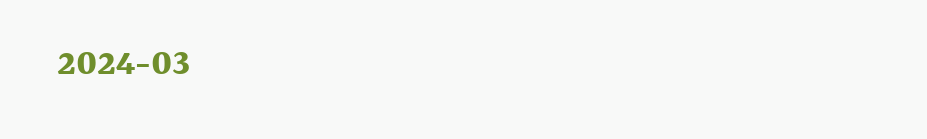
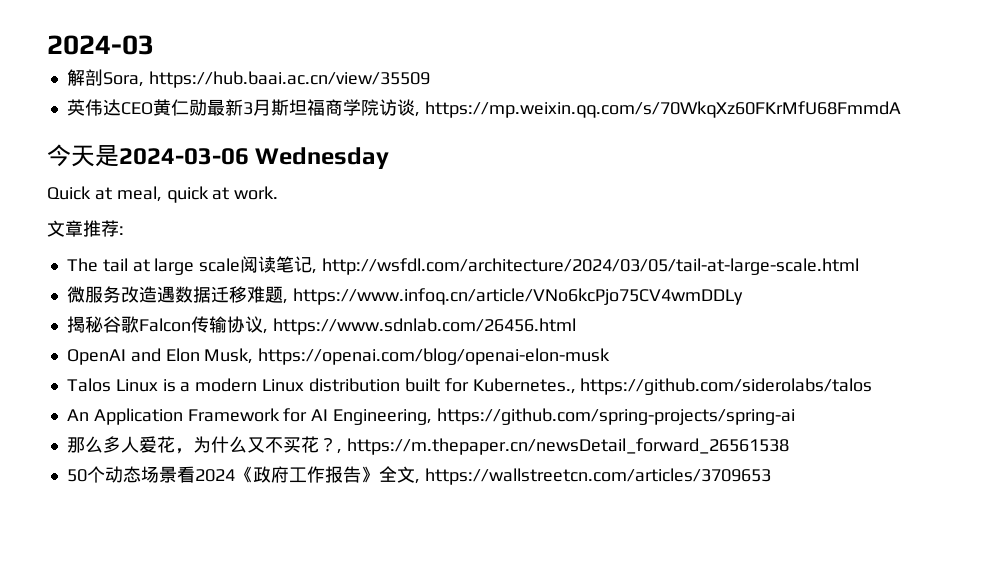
(190, 63) none -> [66,69,430,88] [66,99,901,118] [47,144,390,169] [47,186,279,203] [47,220,124,237] [66,256,860,275] [66,286,743,305] [66,316,576,335] [66,348,611,365] [66,378,873,395] [66,408,795,425] [66,436,789,455] [66,466,771,485] // 解剖Sora, https://hub.baai.ac.cn/view/35509 // 英伟达CEO黄仁勋最新3月斯坦福商学院访谈, https://mp.weixin.qq.com/s/70WkqXz60FKrMfU68FmmdA // 今天是2024-03-06 Wednesday // Quick at meal, quick at work. // 文章推荐: // The tail at large scale阅读笔记, http://wsfdl.com/architecture/2024/03/05/tail-at-large-scale.html // 微服务改造遇数据迁移难题, https://www.infoq.cn/article/VNo6kcPjo75CV4wmDDLy // 揭秘谷歌Falcon传输协议, https://www.sdnlab.com/26456.html // OpenAI and Elon Musk, https://openai.com/blog/openai-elon-musk // Talos Linux is a modern Linux distribution built for Kubernetes., https://github.com/siderolabs/talos // An Application Framework for AI Engineering, https://github.com/spring-projects/spring-ai // 那么多人爱花，为什么又不买花？, https://m.thepaper.cn/newsDetail_forward_26561538 // 50个动态场景看2024《政府工作报告》全文, https://wallstreetcn.com/articles/3709653

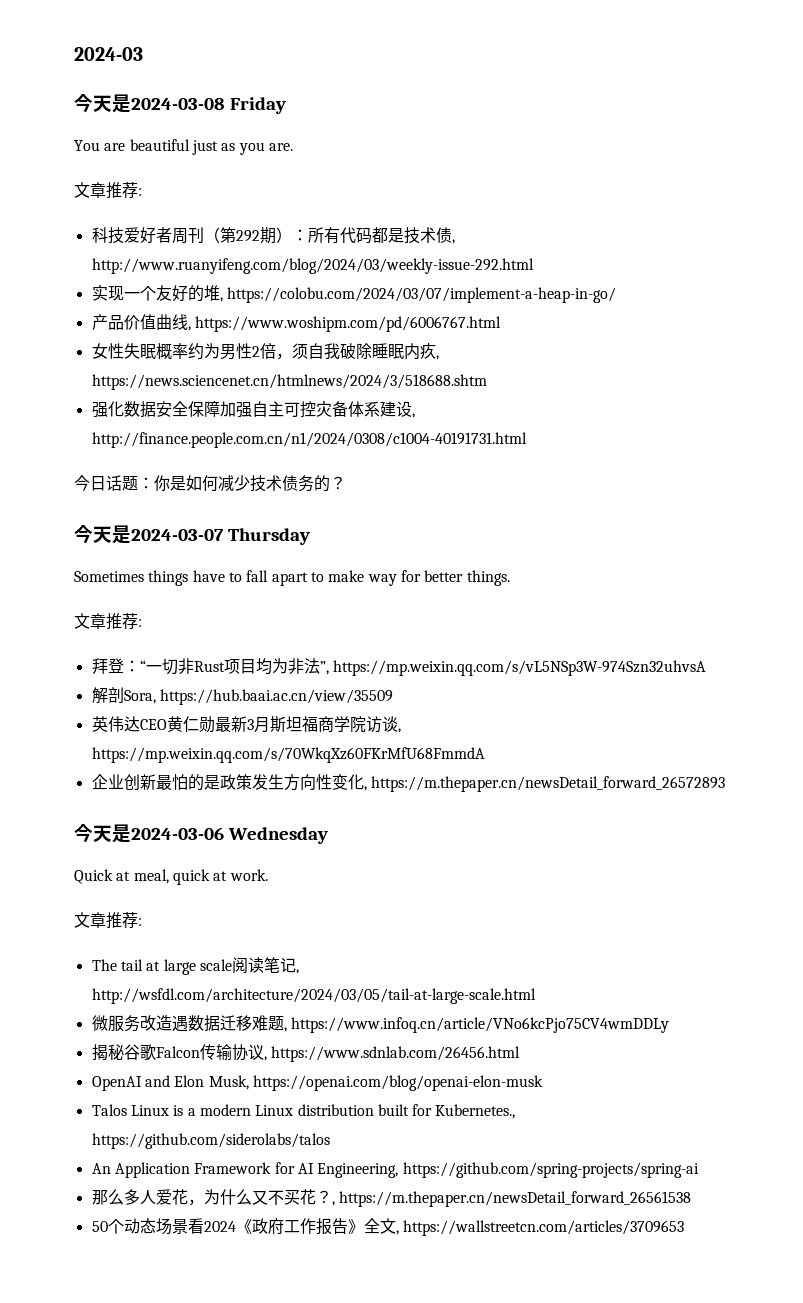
(154, 45) none -> [74,93,286,114] [74,139,293,155] [74,182,142,199] [91,227,455,244] [91,258,534,274] [91,285,616,303] [91,314,501,332] [91,343,439,360] [91,374,487,390] [91,401,415,418] [91,432,527,448] [74,475,346,492] [74,524,310,545] [74,570,510,586] [74,613,142,630] [91,658,706,676] // 今天是2024-03-08 Friday // You are beautiful just as you are. // 文章推荐: // 科技爱好者周刊（第292期）：所有代码都是技术债, http://www.ruanyifeng.com/blog/2024/03/weekly-issue-292.html // 实现一个友好的堆, https://colobu.com/2024/03/07/implement-a-heap-in-go/ // 产品价值曲线, https://www.woshipm.com/pd/6006767.html // 女性失眠概率约为男性2倍，须自我破除睡眠内疚, https://news.sciencenet.cn/htmlnews/2024/3/518688.shtm // 强化数据安全保障加强自主可控灾备体系建设, http://finance.people.com.cn/n1/2024/0308/c1004-40191731.html // 今日话题：你是如何减少技术债务的？ // 今天是2024-03-07 Thursday // Sometimes things have to fall apart to make way for better things. // 文章推荐: // 拜登：“一切非Rust项目均为非法”, https://mp.weixin.qq.com/s/vL5NSp3W-974Szn32uhvsA
(901, 109) none -> [91,774,725,792] // 企业创新最怕的是政策发生方向性变化, https://m.thepaper.cn/newsDetail_forward_26572893

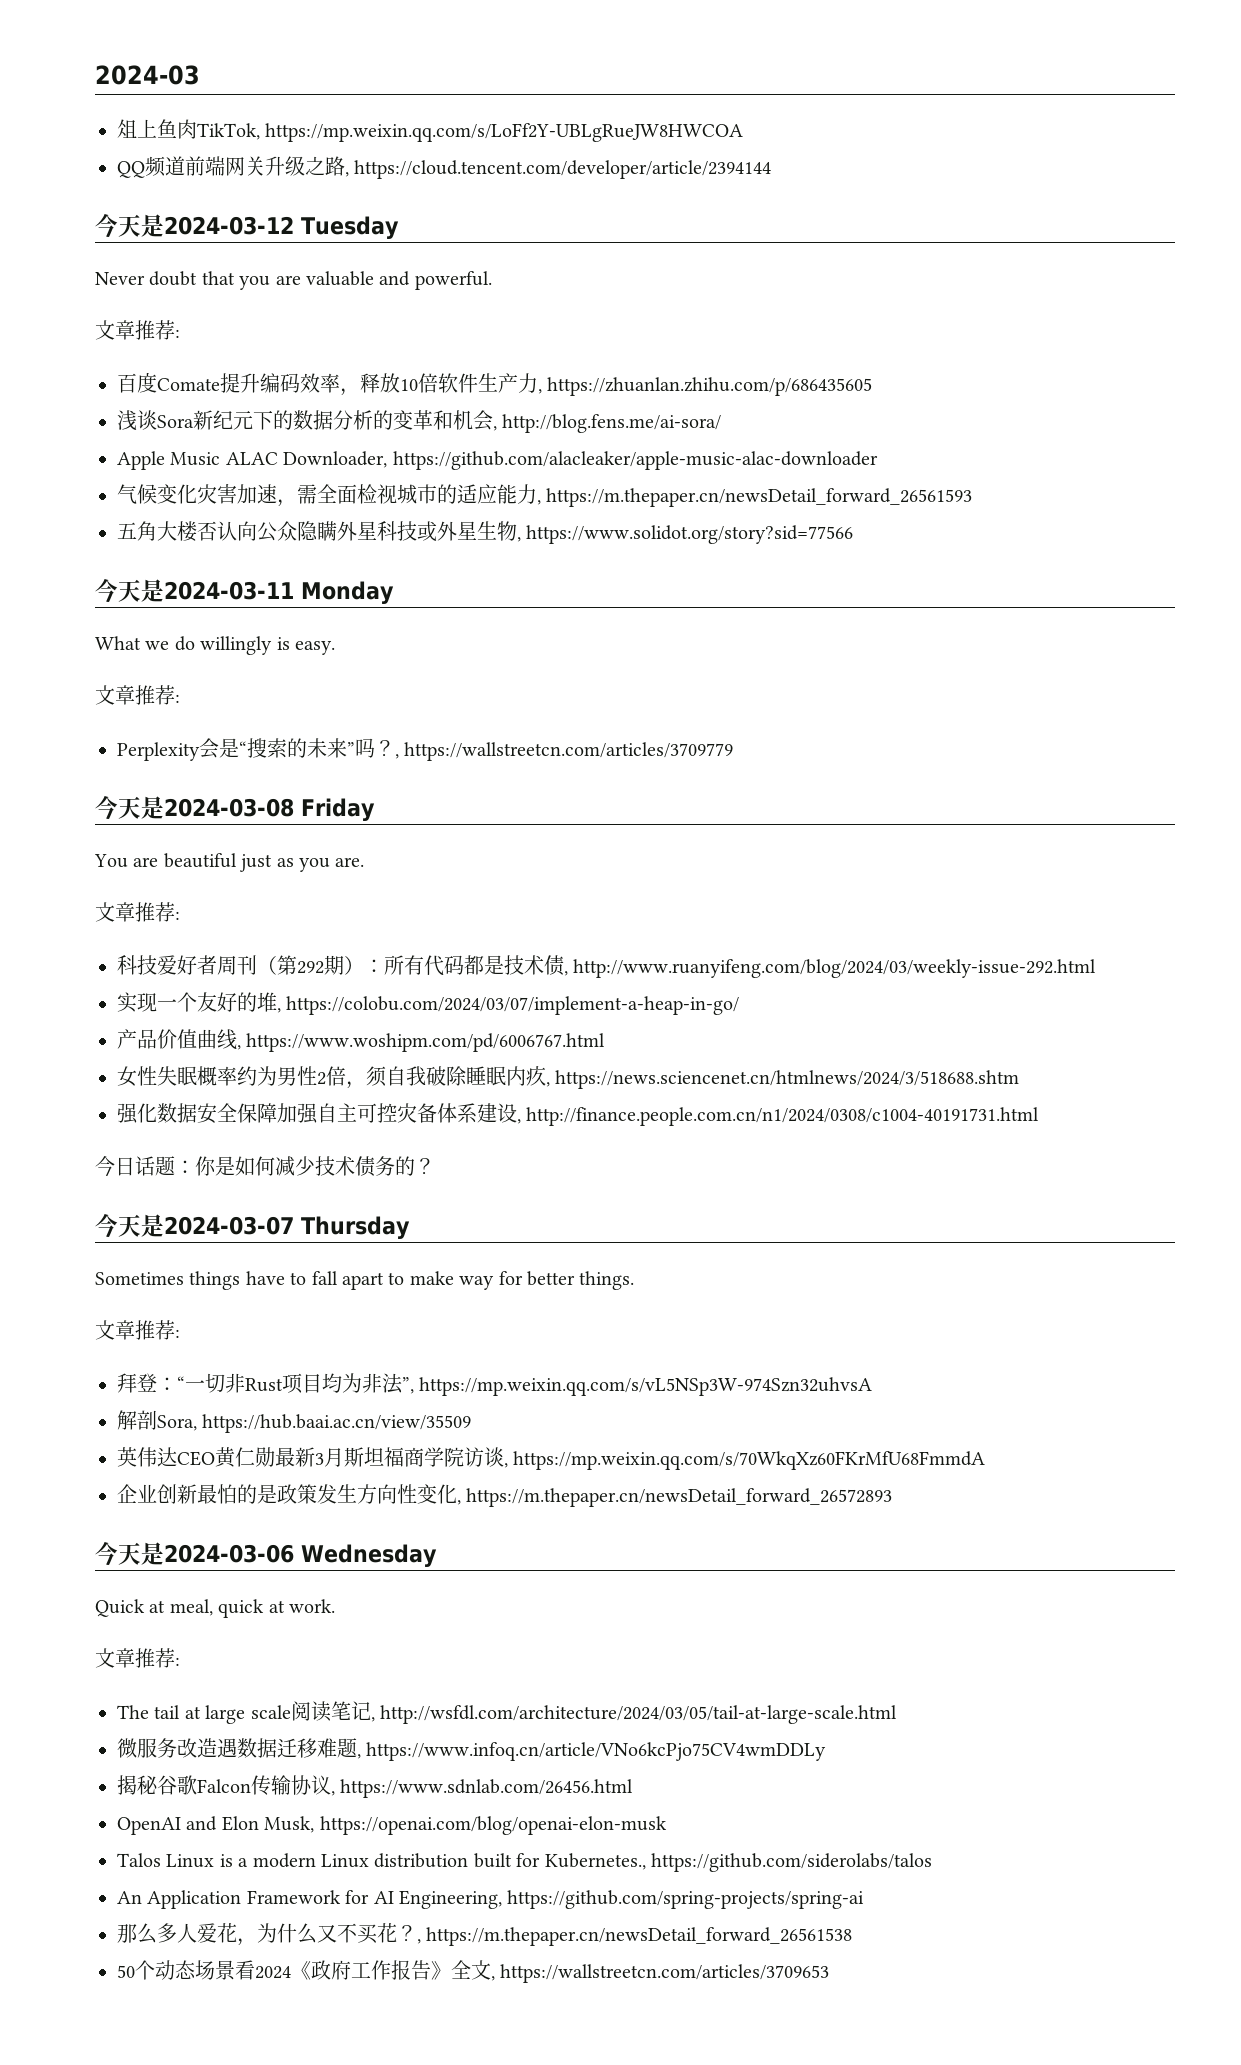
(143, 54) none -> [117,119,744,142] [117,156,772,179] [95,214,399,239] [95,271,492,290] [95,320,180,340] [117,372,873,396] [117,410,722,433] [117,451,878,470] [117,484,973,507] [117,521,854,544] [95,579,394,604] [95,636,335,655] [95,685,180,705] [117,738,734,761] // 俎上鱼肉TikTok, https://mp.weixin.qq.com/s/LoFf2Y-UBLgRueJW8HWCOA // QQ频道前端网关升级之路, https://cloud.tencent.com/developer/article/2394144 // 今天是2024-03-12 Tuesday // Never doubt that you are valuable and powerful. // 文章推荐: // 百度Comate提升编码效率，释放10倍软件生产力, https://zhuanlan.zhihu.com/p/686435605 // 浅谈Sora新纪元下的数据分析的变革和机会, http://blog.fens.me/ai-sora/ // Apple Music ALAC Downloader, https://github.com/alacleaker/apple-music-alac-downloader // 气候变化灾害加速，需全面检视城市的适应能力, https://m.thepaper.cn/newsDetail_forward_26561593 // 五角大楼否认向公众隐瞒外星科技或外星生物, https://www.solidot.org/story?sid=77566 // 今天是2024-03-11 Monday // What we do willingly is easy. // 文章推荐: // Perplexity会是“搜索的未来”吗？, https://wallstreetcn.com/articles/3709779

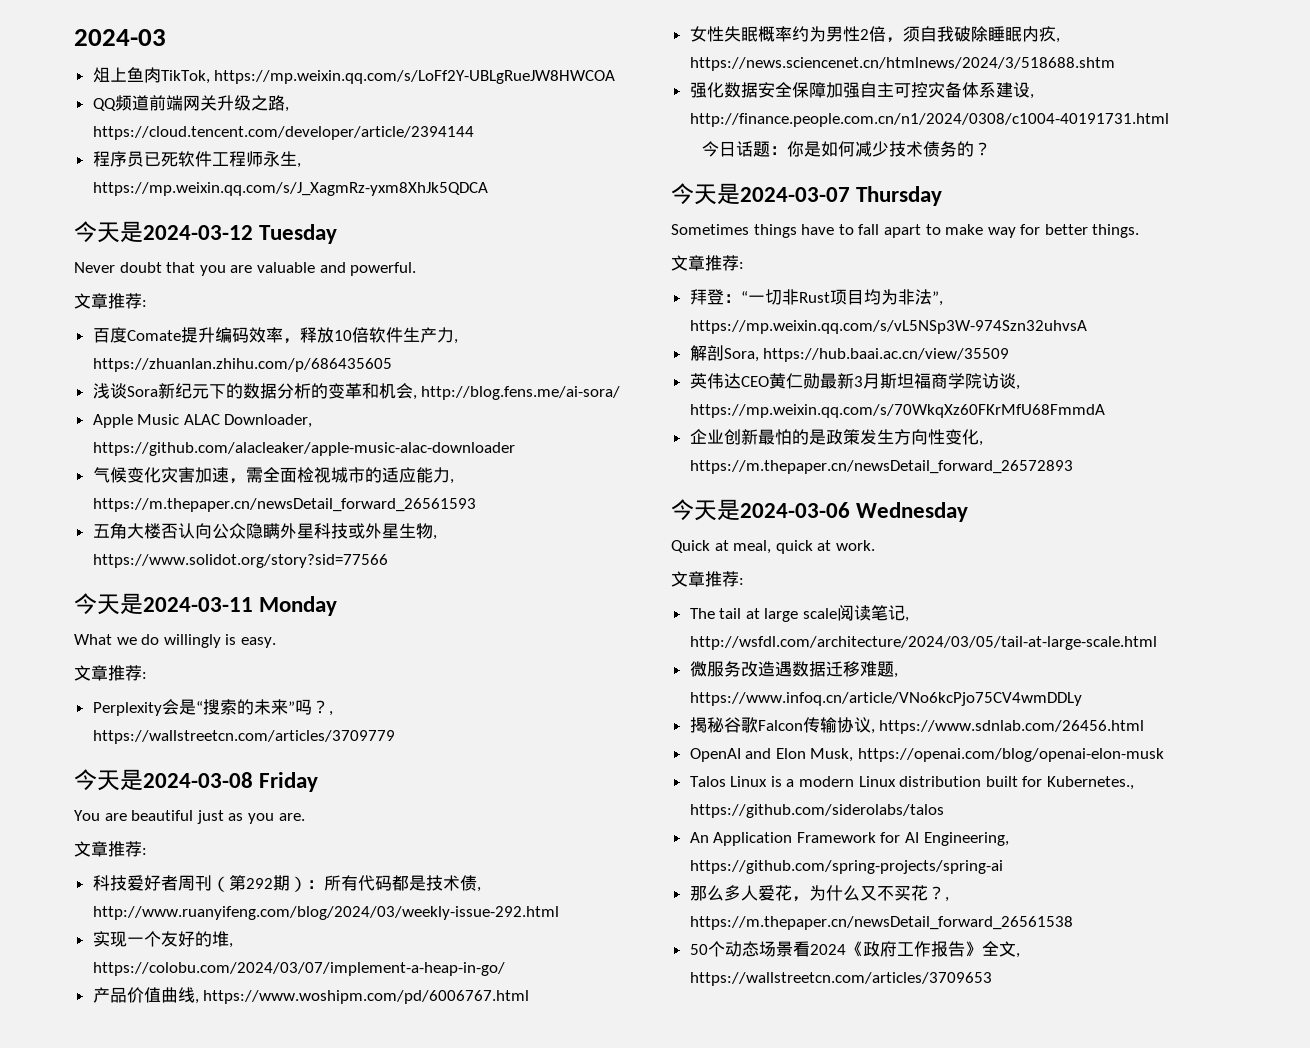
(772, 169) none -> [92,151,301,168] [92,182,488,196] // 程序员已死软件工程师永生, https://mp.weixin.qq.com/s/J_XagmRz-yxm8XhJk5QDCA

